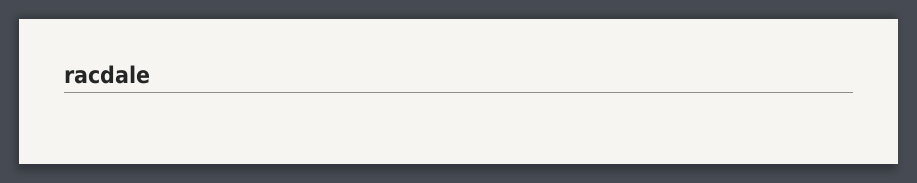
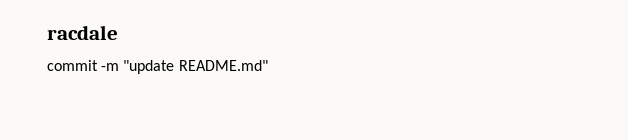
(150, 74) none -> [47,60,268,74] // commit -m "update README.md"

